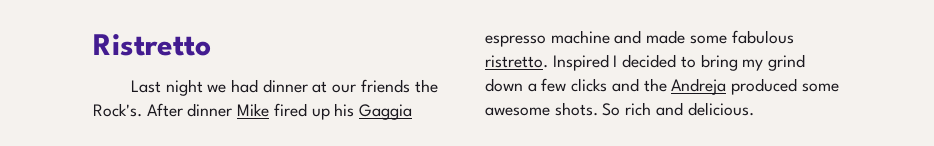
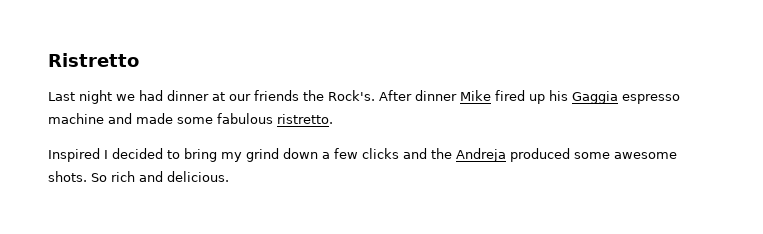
(548, 61) none -> (333, 119) //

